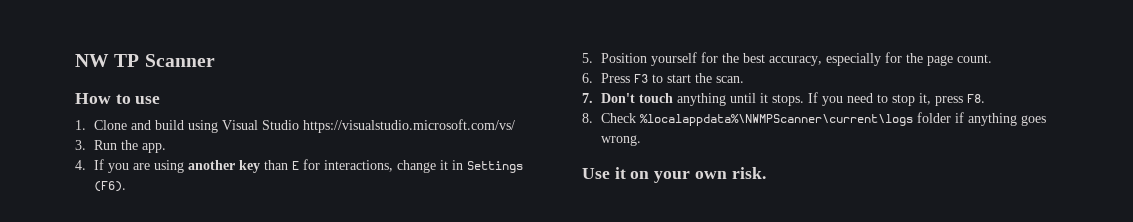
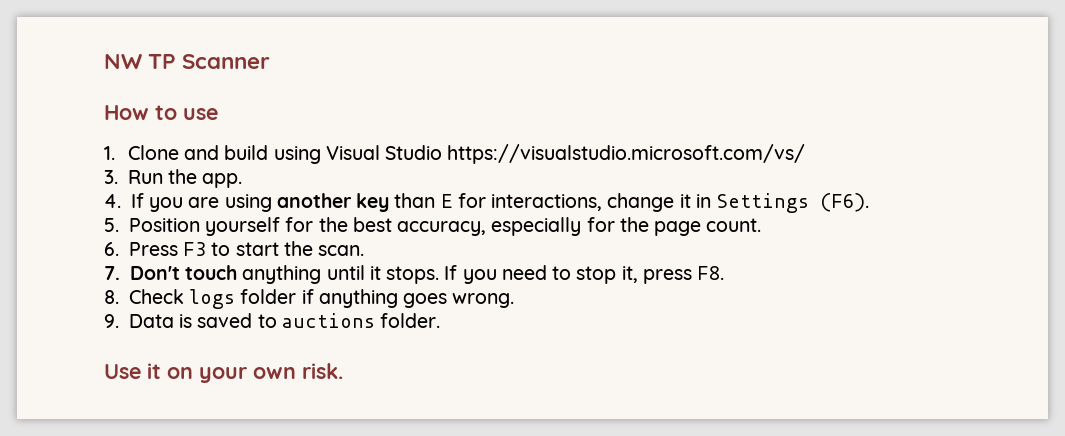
[640,114,914,126] %localappdata%\NWMPScanner\current\logs -> [189,289,236,309] logs
(642, 140) none -> [104,313,441,328] // 9. Data is saved to auctions folder.

